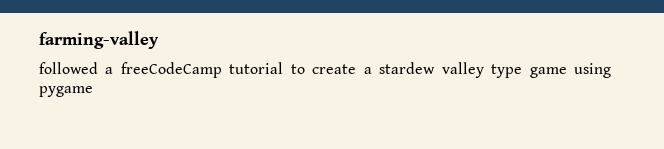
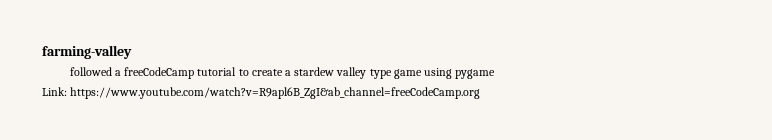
(93, 91) none -> [42,87,481,99] // Link: https://www.youtube.com/watch?v=R9apl6B_ZgI&ab_channel=freeCodeCamp.org

